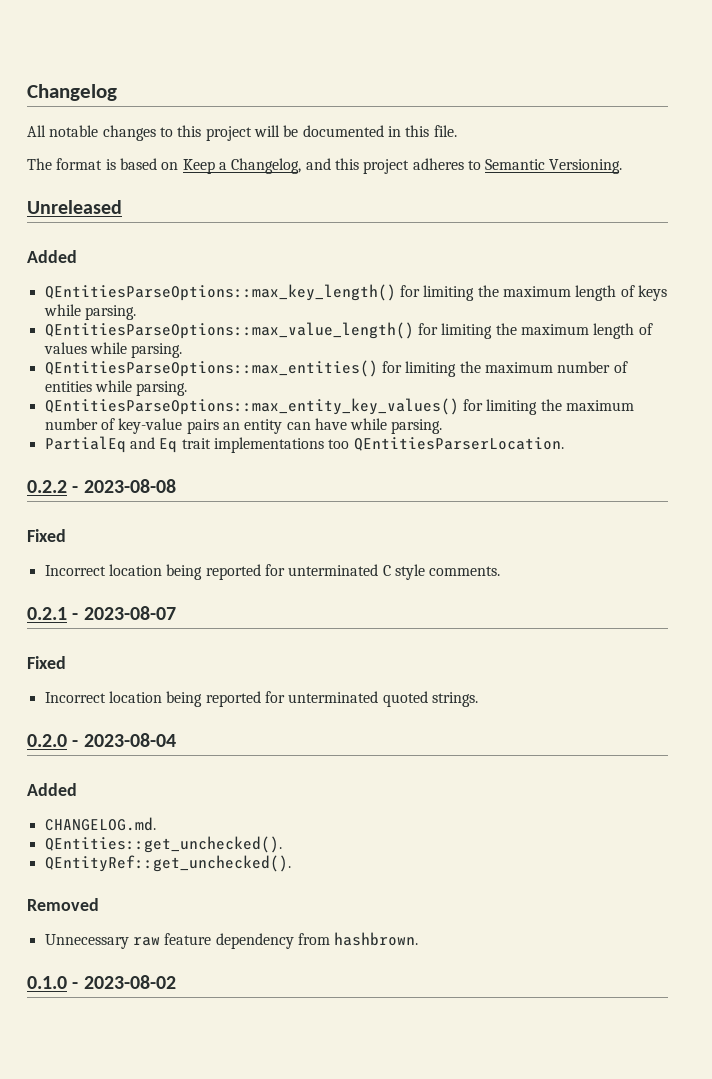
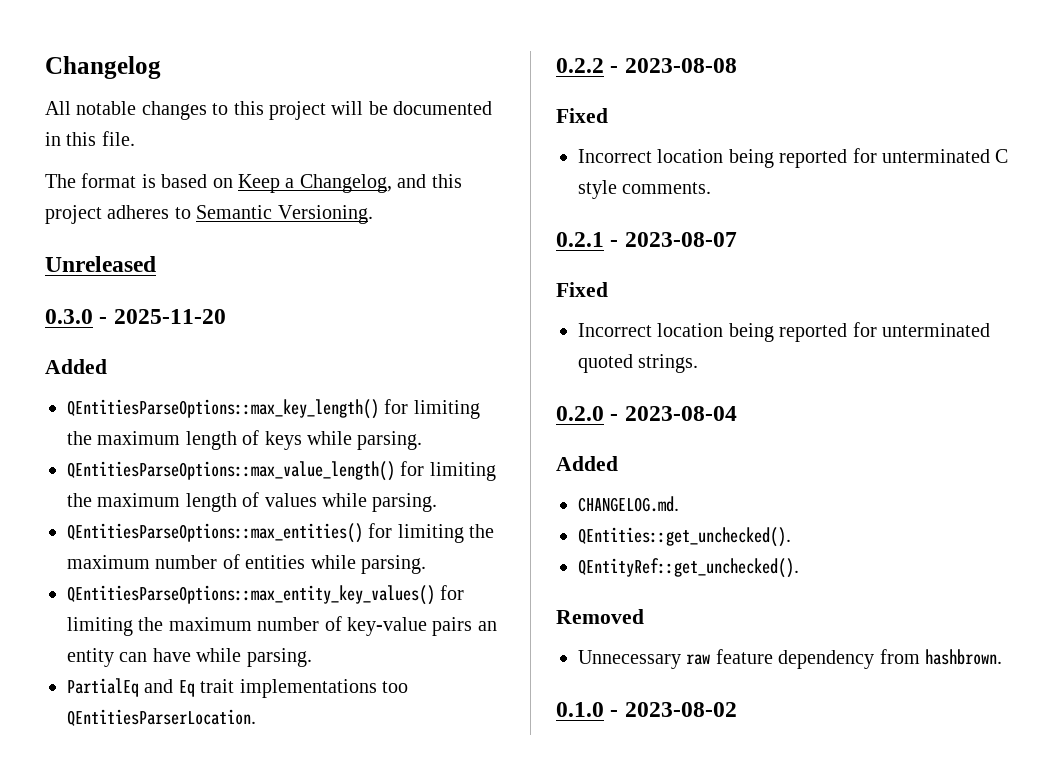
(122, 207) none -> [45,309,226,324] // 0.3.0 - 2025-11-20

